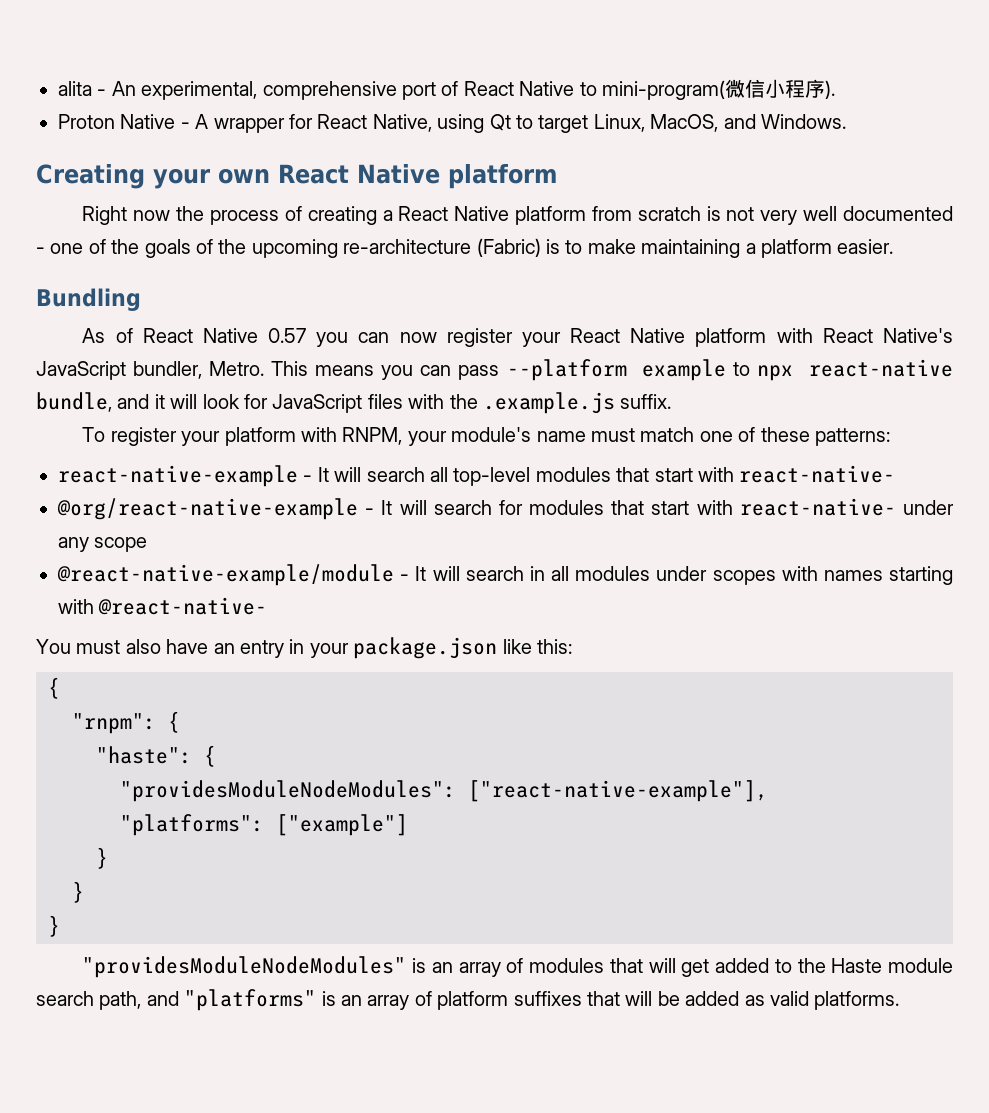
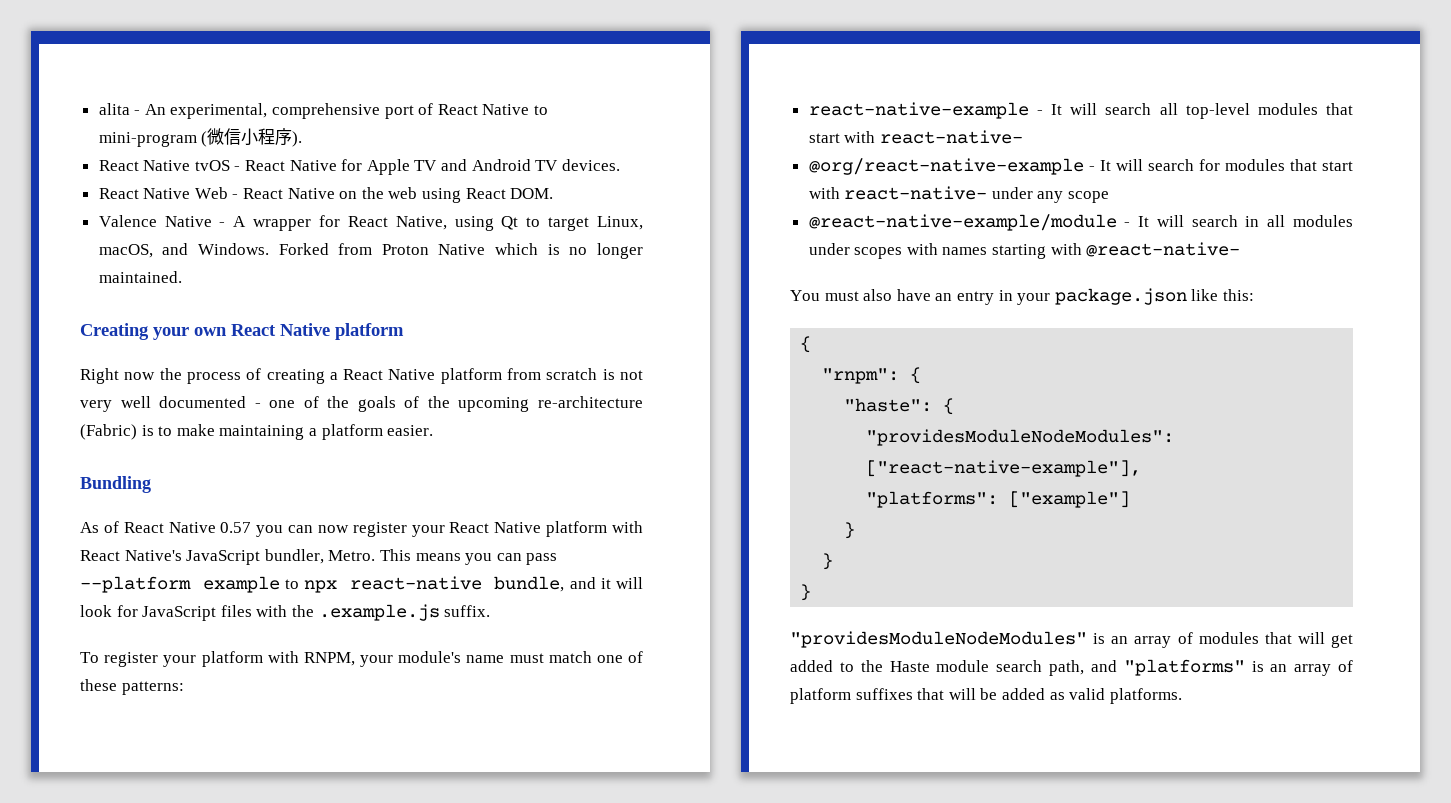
[601,80,725,100] mini-program( -> [98,131,208,147] mini-program (
[58,114,115,129] Proton -> [98,159,620,175] [98,187,554,203] [98,215,157,227] React Native tvOS - React Native for Apple TV and Android TV devices. // React Native Web - React Native on the web using React DOM. // Valence
[650,114,719,132] MacOS, -> [98,244,153,258] macOS,
(846, 121) none -> [278,243,643,259] [98,271,182,283] Forked from Proton Native which is no longer maintained.

